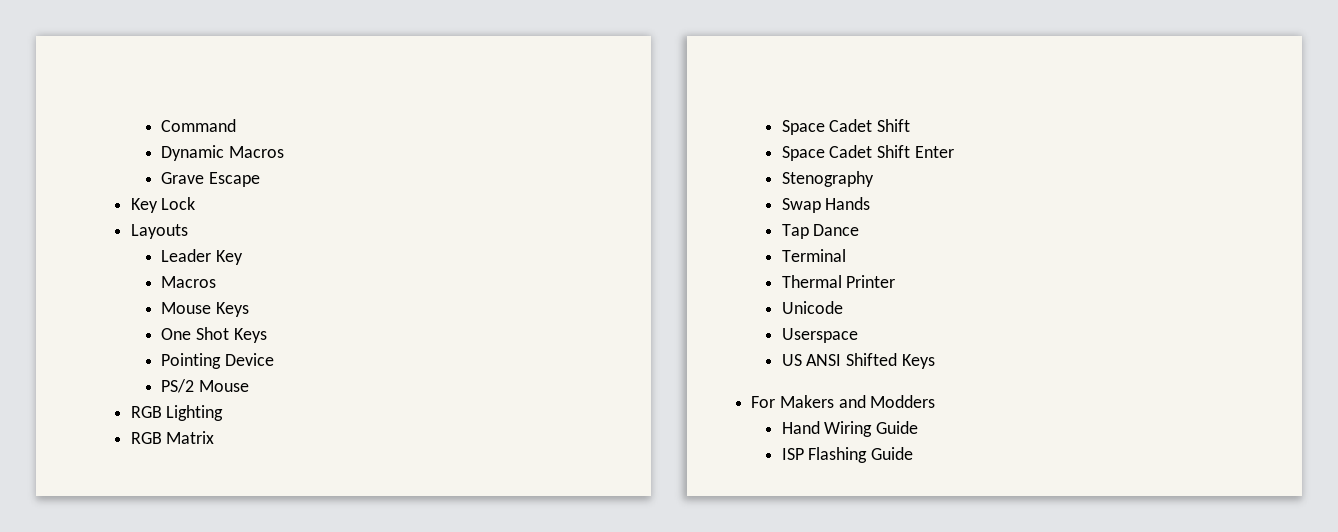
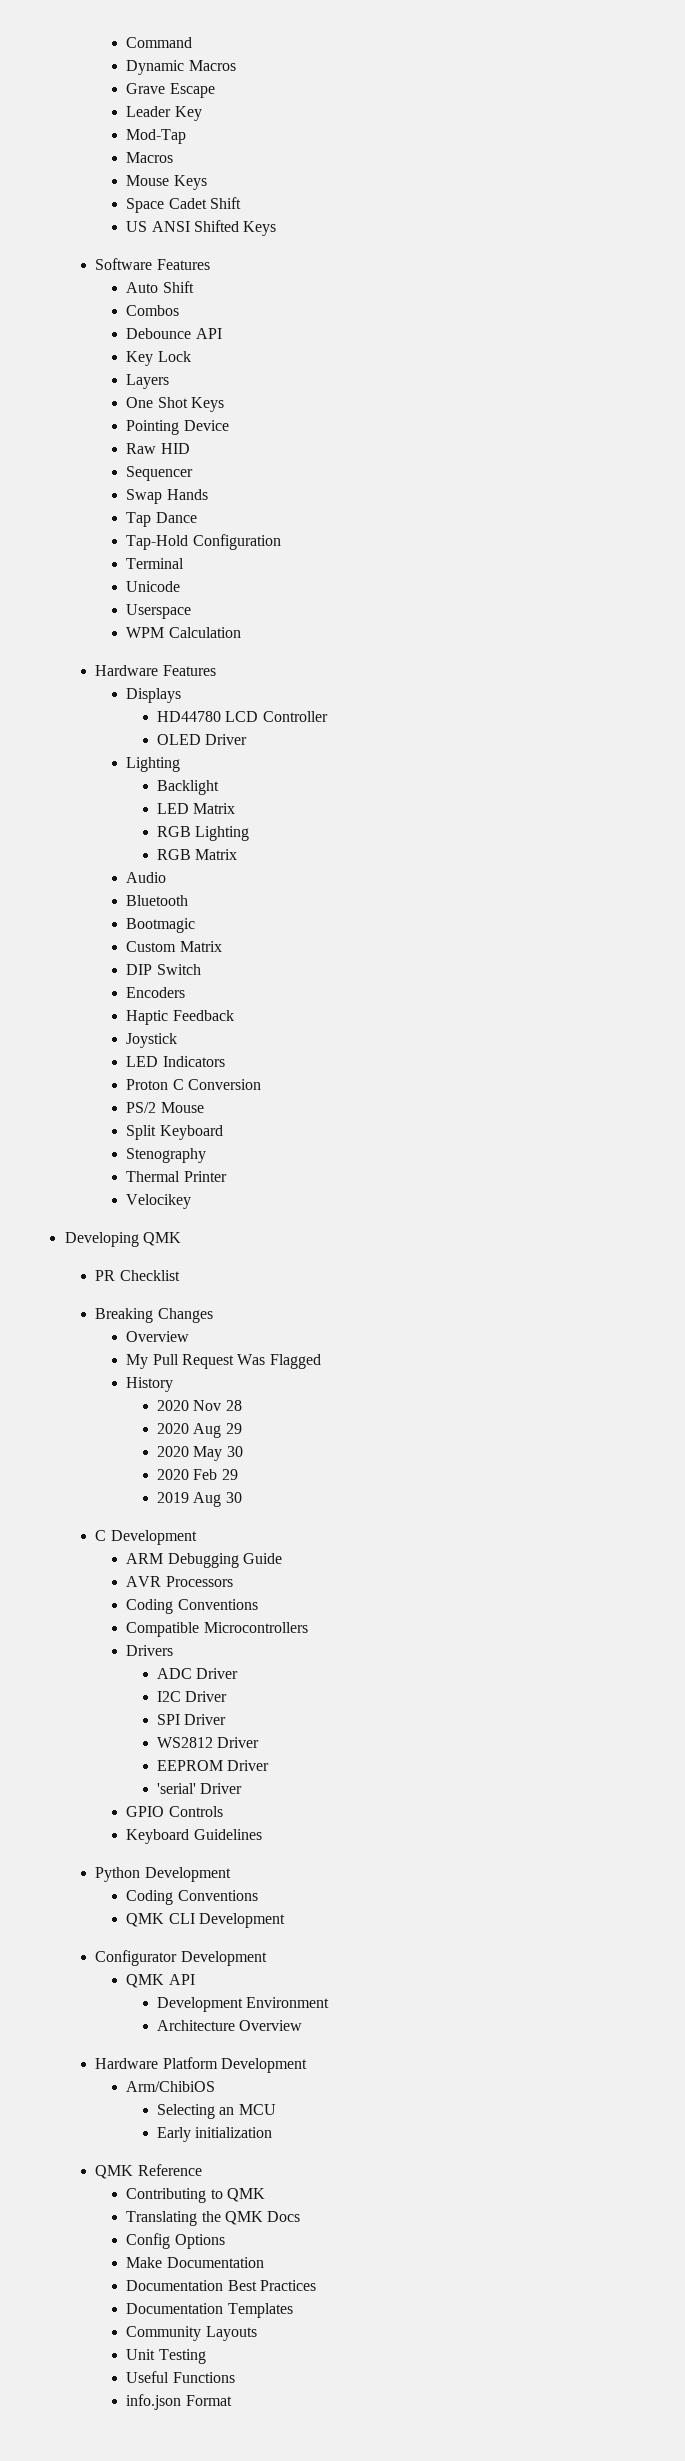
[130,197,196,213] [130,224,188,239] // Key Lock // Layouts -> (215, 90) none
(244, 257) none -> [126,129,187,144] // Mod-Tap
(250, 309) none -> [126,197,241,213] [126,220,277,236] [95,258,210,270] [126,281,194,293] [126,305,180,316] [126,328,222,339] [126,351,191,366] [126,374,170,389] // Space Cadet Shift // US ANSI Shifted Keys // Software Features // Auto Shift // Combos // Debounce API // Key Lock // Layers
[161,379,250,393] [130,405,224,421] [130,431,215,444] [781,119,911,135] [781,145,954,161] [781,171,874,187] [781,197,871,213] [781,224,860,239] [781,249,846,262] [781,275,896,288] [781,301,843,314] [781,328,858,343] [781,353,935,369] [751,395,936,408] [781,421,919,437] [781,447,914,463] PS/2 Mouse // RGB Lighting // RGB Matrix // Space Cadet Shift // Space Cadet Shift Enter // Stenography // Swap Hands // Tap Dance // Terminal // Thermal Printer // Unicode // Userspace // US ANSI Shifted Keys // For Makers and Modders // Hand Wiring Guide // ISP Flashing Guide -> [126,443,190,454] [126,466,194,481] [126,489,208,504] [126,512,197,527] [126,534,281,550] [126,558,185,569] [126,581,181,592] [126,604,192,619] [126,627,241,638] [95,665,216,676] [126,688,182,703] [157,711,328,722] [157,734,248,745] [126,757,181,772] [157,780,220,795] [157,803,236,814] [157,826,250,841] [157,849,238,860] [126,872,167,883] [126,895,189,906] [126,918,196,933] [126,941,222,952] [126,964,201,975] [126,987,186,998] [126,1010,234,1025] [126,1033,178,1048] [126,1056,225,1067] [126,1079,261,1090] [126,1102,204,1113] [126,1125,223,1140] [126,1148,207,1163] [126,1171,227,1182] [126,1194,192,1209] [64,1232,181,1247] [95,1270,180,1281] [95,1308,213,1323] [126,1331,190,1342] [126,1354,321,1369] [126,1377,174,1392] [157,1400,242,1411] [157,1423,242,1438] [157,1446,243,1461] [157,1469,238,1480] [157,1492,242,1507] [95,1530,197,1545] [126,1553,282,1568] [126,1576,233,1587] [126,1599,258,1614] [126,1622,308,1637] [126,1645,174,1656] [157,1668,239,1679] [157,1691,228,1702] [157,1714,227,1725] [157,1737,260,1748] [157,1760,270,1771] [157,1783,243,1794] [126,1806,223,1817] [126,1829,262,1844] [95,1867,231,1882] [126,1890,258,1905] [126,1913,285,1928] [95,1950,267,1966] [126,1974,195,1988] [157,1997,330,2012] [157,2020,303,2031] [95,2057,308,2073] [126,2081,216,2092] [157,2104,276,2119] [157,2127,273,2142] [95,2164,202,2179] [126,2188,265,2203] [126,2211,301,2226] [126,2233,225,2249] [126,2257,264,2268] [126,2280,316,2291] [126,2303,293,2318] [126,2326,257,2341] [126,2349,206,2364] [126,2371,235,2383] [126,2394,232,2410] Raw HID // Sequencer // Swap Hands // Tap Dance // Tap-Hold Configuration // Terminal // Unicode // Userspace // WPM Calculation // Hardware Features // Displays // HD44780 LCD Controller // OLED Driver // Lighting // Backlight // LED Matrix // RGB Lighting // RGB Matrix // Audio // Bluetooth // Bootmagic // Custom Matrix // DIP Switch // Encoders // Haptic Feedback // Joystick // LED Indicators // Proton C Conversion // PS/2 Mouse // Split Keyboard // Stenography // Thermal Printer // Velocikey // Developing QMK // PR Checklist // Breaking Changes // Overview // My Pull Request Was Flagged // History // 2020 Nov 28 // 2020 Aug 29 // 2020 May 30 // 2020 Feb 29 // 2019 Aug 30 // C Development // ARM Debugging Guide // AVR Processors // Coding Conventions // Compatible Microcontrollers // Drivers // ADC Driver // I2C Driver // SPI Driver // WS2812 Driver // EEPROM Driver // 'serial' Driver // GPIO Controls // Keyboard Guidelines // Python Development // Coding Conventions // QMK CLI Development // Configurator Development // QMK API // Development Environment // Architecture Overview // Hardware Platform Development // Arm/ChibiOS // Selecting an MCU // Early initialization // QMK Reference // Contributing to QMK // Translating the QMK Docs // Config Options // Make Documentation // Documentation Best Practices // Documentation Templates // Community Layouts // Unit Testing // Useful Functions // info.json Format

